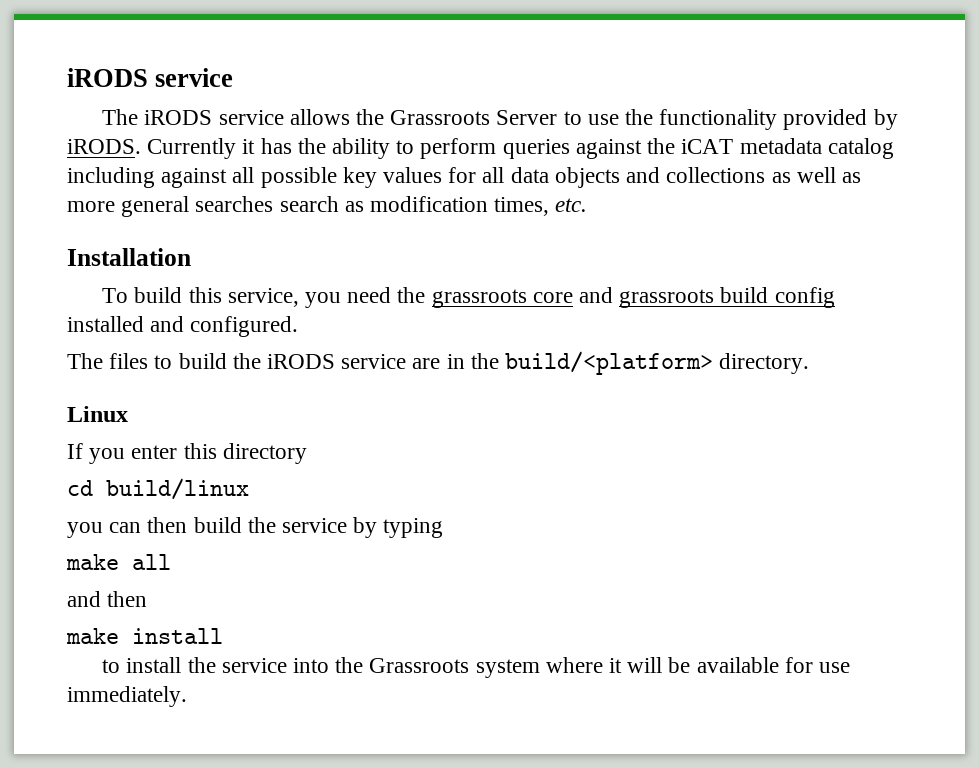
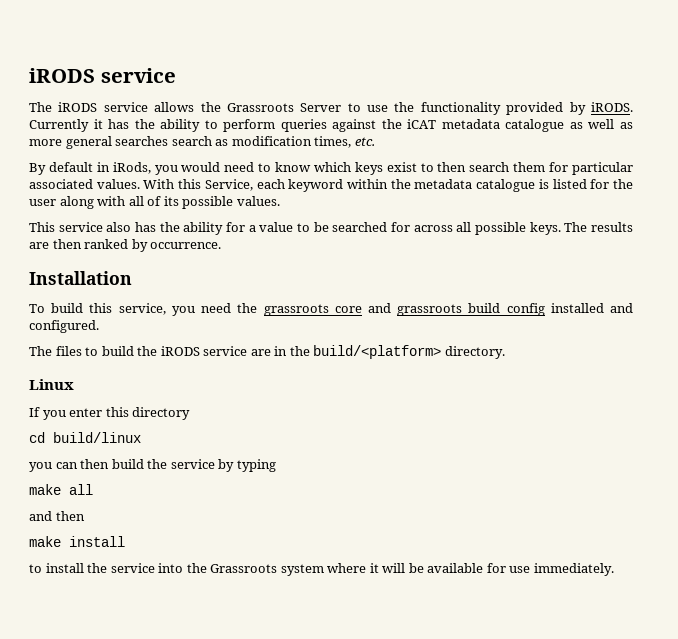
[827,138,894,159] [67,167,766,188] catalog including against all possible key values for all data objects and collections -> [505,119,565,132] catalogue
(588, 205) none -> [29,162,633,175] [29,179,633,192] [29,196,280,209] [29,222,633,235] [29,239,222,252] // By default in iRods, you would need to know which keys exist to then search them for particular associated values. With this Service, each keyword within the metadata catalogue is listed for the user along with all of its possible values. // This service also has the ability for a value to be searched for across all possible keys. The results are then ranked by occurrence.

